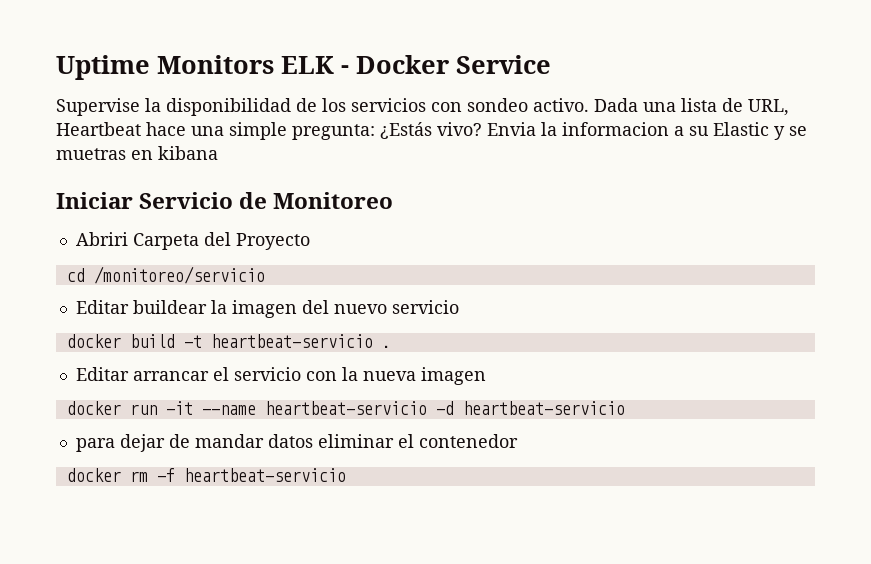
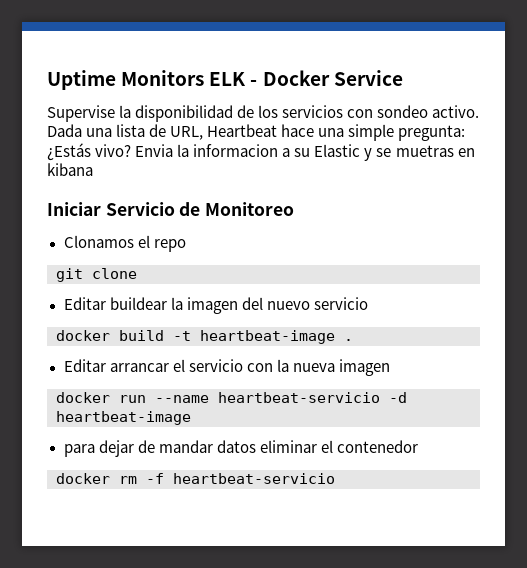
[75,232,310,250] [66,266,265,284] Abriri Carpeta del Proyecto // cd /monitoreo/servicio -> [63,235,186,252] [56,268,137,282] Clonamos el repo // git clone
[210,334,373,348] heartbeat-servicio -> [200,330,335,344] heartbeat-image
[165,401,193,415] -it -> (146, 399) none
[462,401,625,415] heartbeat-servicio -> [56,411,191,425] heartbeat-image

